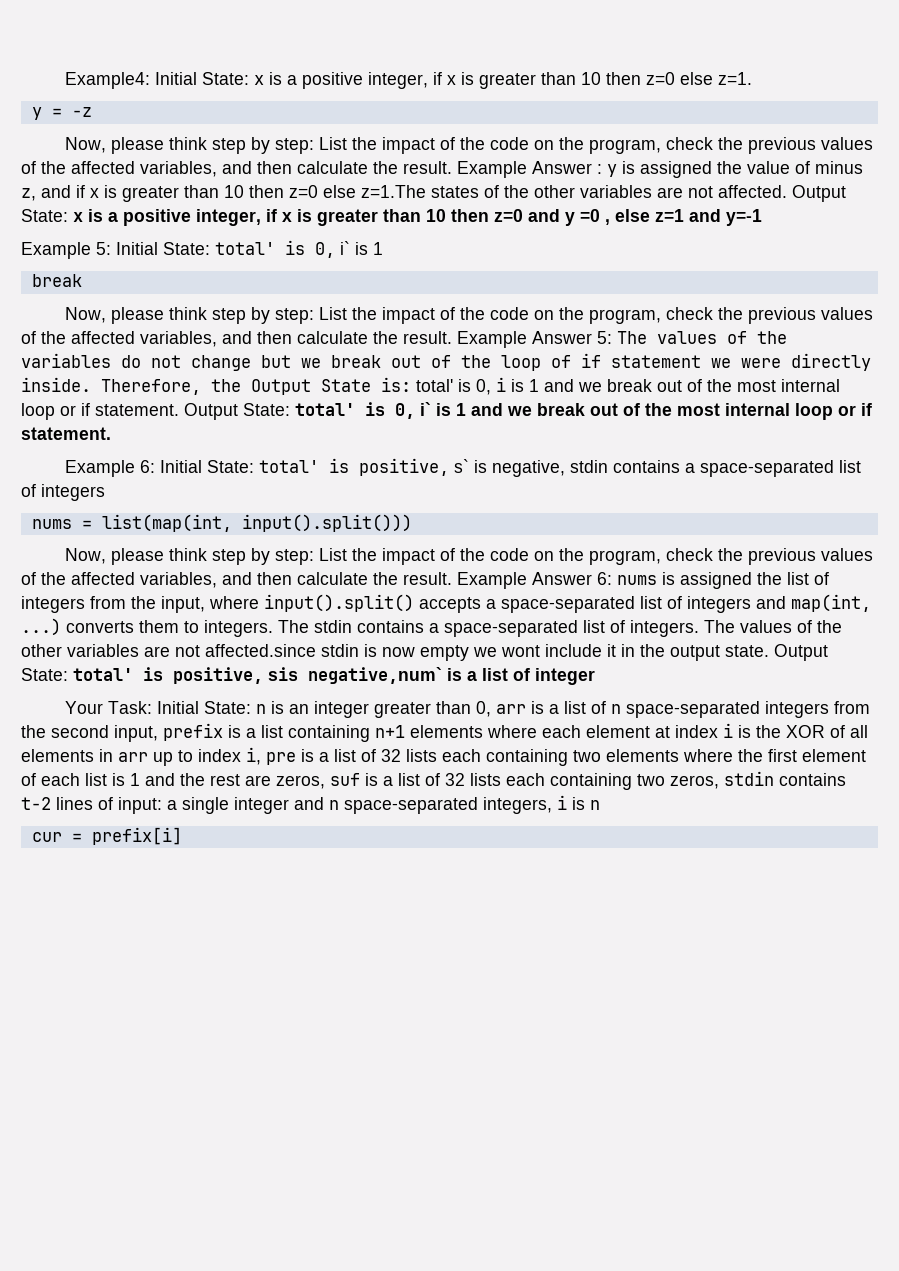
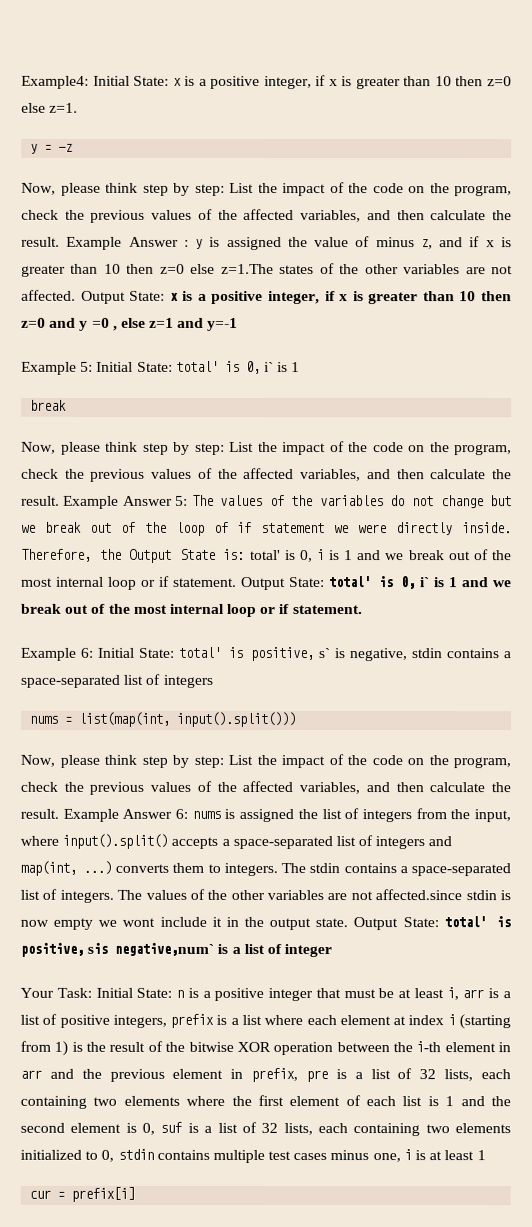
[289,701,492,718] an integer greater than 0, -> [202,987,459,1002] a positive integer that must be at least i,
[611,701,871,718] [21,725,158,742] n space-separated integers from the second input, -> [59,1014,167,1028] positive integers,
[288,725,483,742] containing n+1 elements -> (262, 1019) none
[738,725,868,738] [21,747,261,766] is the XOR of all elements in arr up to index i, -> [458,1014,511,1030] [20,1040,511,1056] [20,1067,299,1083] (starting from 1) is the result of the bitwise XOR operation between the i-th element in arr and the previous element in prefix,
[406,749,437,762] lists -> [444,1069,474,1082] lists,
[210,774,325,789] rest are zeros, -> [20,1122,156,1135] second element is 0,
[470,771,846,790] [21,795,600,814] lists each containing two zeros, stdin contains t-2 lines of input: a single integer and n space-separated integers, i is n -> [283,1123,511,1137] [20,1148,486,1163] lists, each containing two elements initialized to 0, stdin contains multiple test cases minus one, i is at least 1

